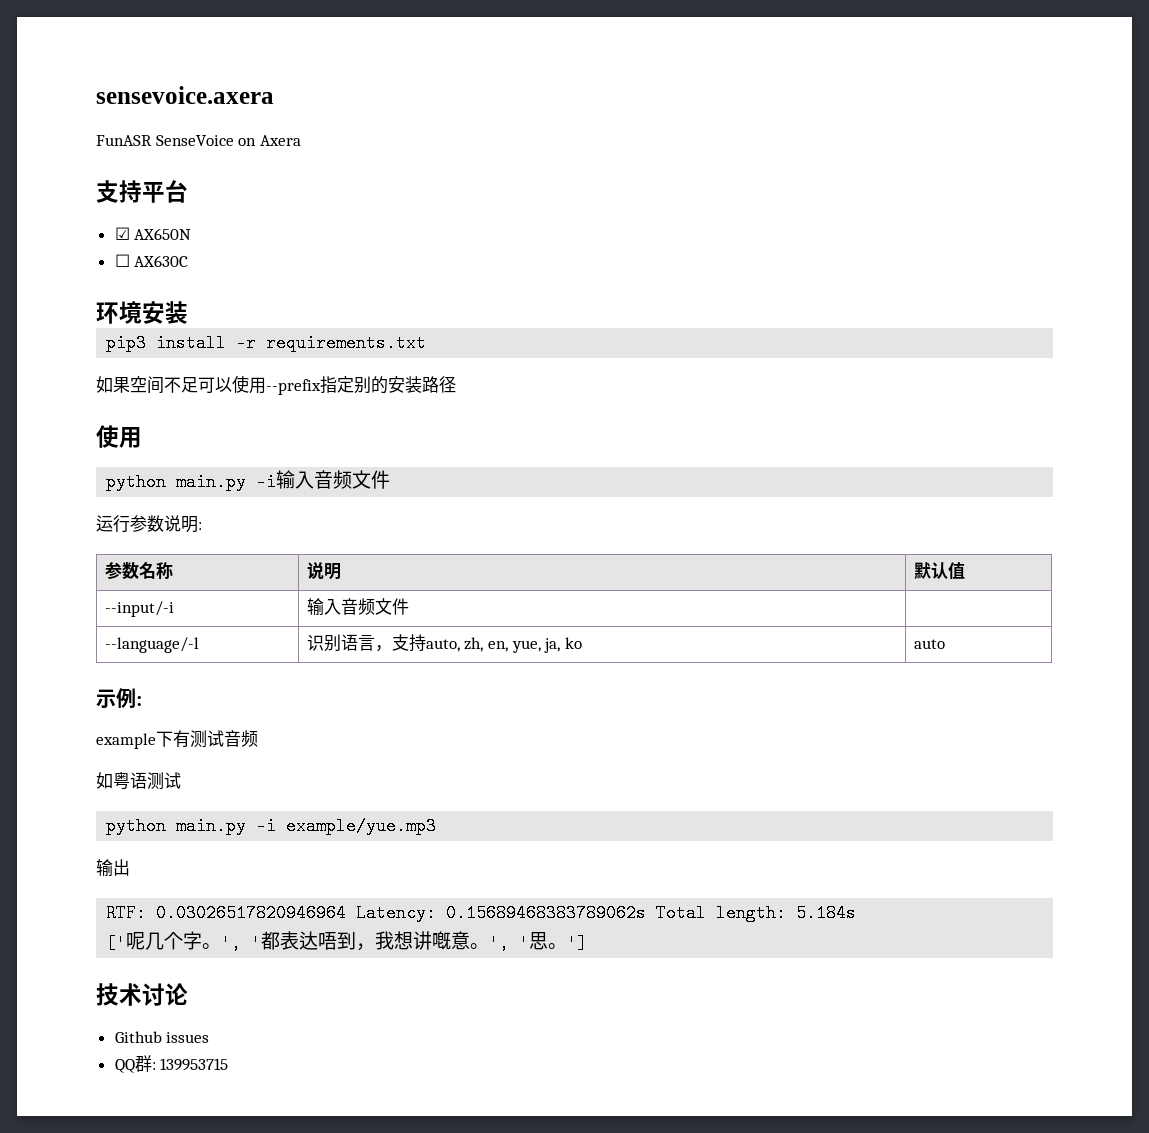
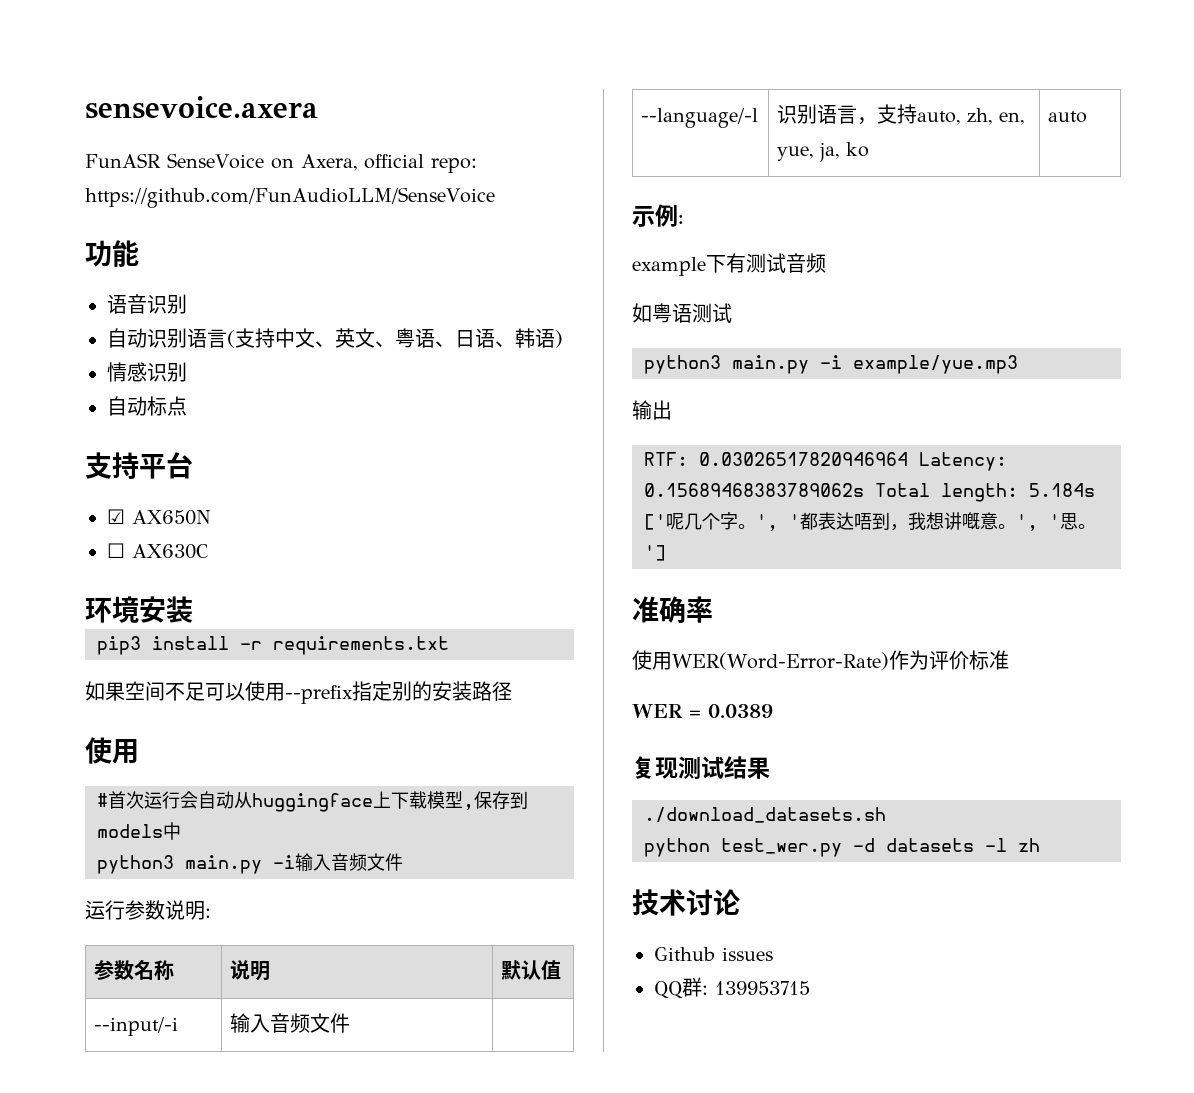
[259,135,301,146] Axera -> [300,154,477,173] [85,187,495,208] [85,240,139,267] [107,294,187,314] [107,328,563,348] [107,362,187,382] [107,396,187,416] Axera, official repo: https://github.com/FunAudioLLM/SenseVoice // 功能 // 语音识别 // 自动识别语言(支持中文、英文、粤语、日语、韩语) // 情感识别 // 自动标点
[106,473,167,491] python -> [97,791,528,812] [97,822,181,840] [97,855,174,874] #首次运行会自动从huggingface上下载模型,保存到models中 // python3
[106,817,167,835] python -> [644,355,721,374] python3
(588, 943) none -> [632,596,713,623] [632,650,1009,670] [632,704,773,718] [632,756,770,779] [644,807,886,823] [644,838,1040,857] // 准确率 // 使用WER(Word-Error-Rate)作为评价标准 // WER = 0.0389 // 复现测试结果 // ./download_datasets.sh // python test_wer.py -d datasets -l zh

